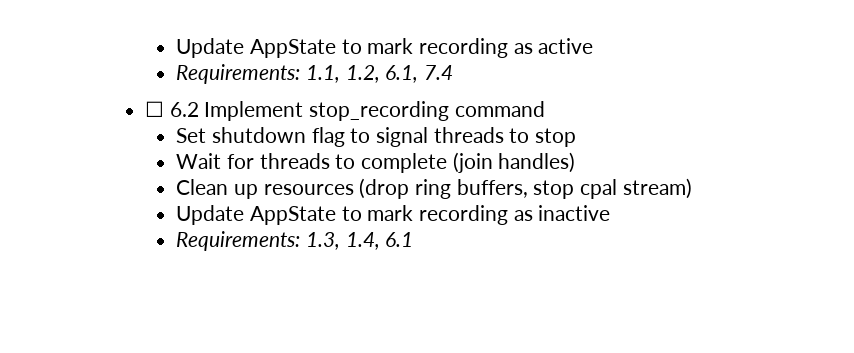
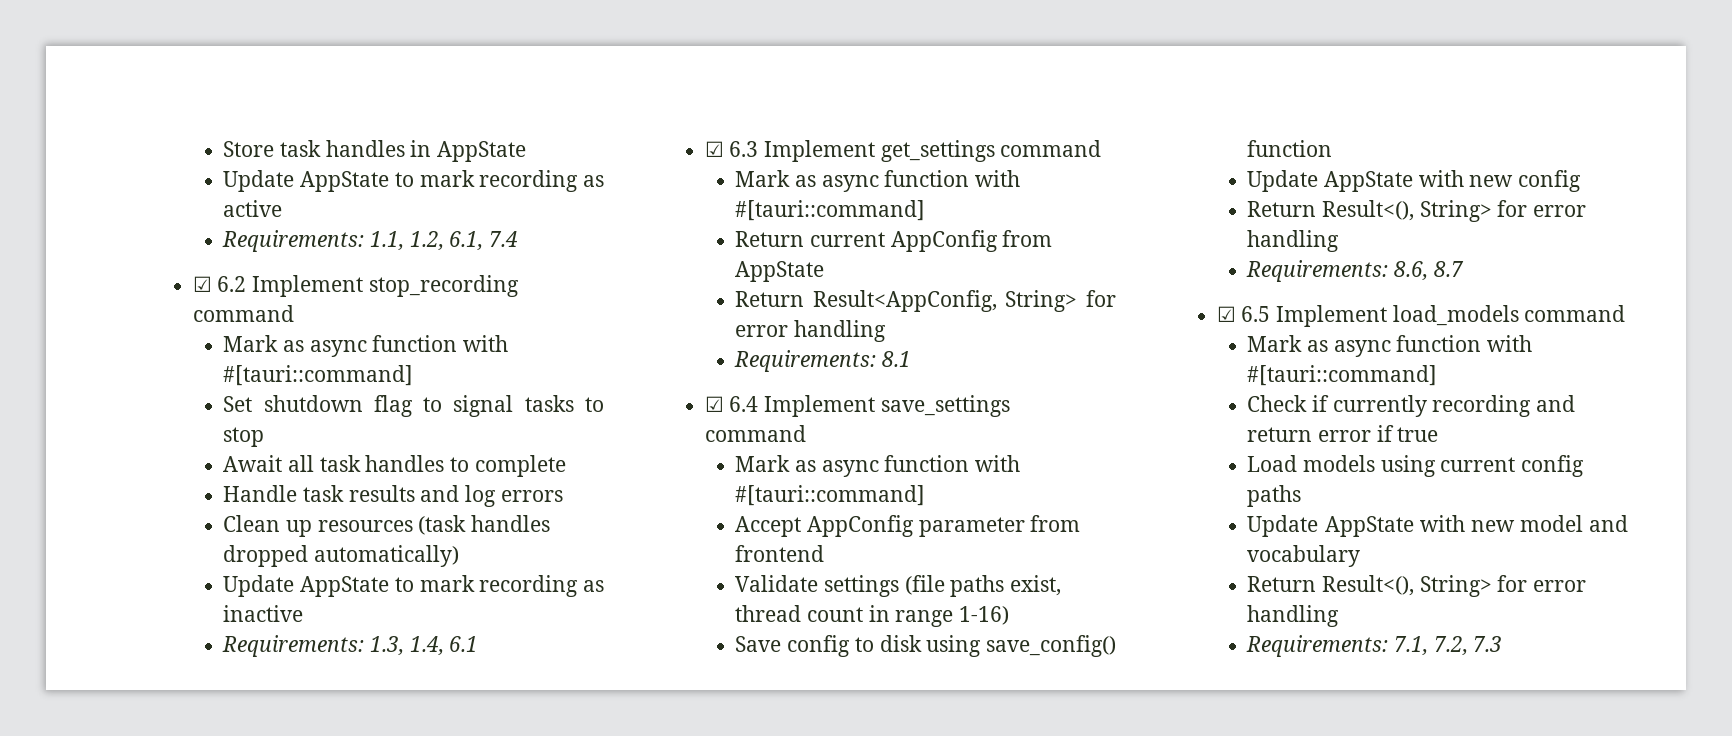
(176, 48) none -> [223,140,527,162] Store task handles in AppState //
[145,101,165,117] ☐ -> [192,276,212,292] ☑
(545, 109) none -> [223,335,509,357] [223,365,414,386] // Mark as async function with #[tauri::command]
[433,127,504,143] threads -> [524,395,574,412] tasks
[176,152,576,173] [176,178,692,199] Wait for threads to complete (join handles) // Clean up resources (drop ring buffers, stop cpal stream) -> [223,455,566,477] [223,485,563,507] [223,515,551,537] [223,545,460,567] Await all task handles to complete // Handle task results and log errors // Clean up resources (task handles dropped automatically)
(414, 239) none -> [704,140,1102,162] [735,170,1021,192] [735,200,926,221] [735,230,1053,252] [735,261,825,282] [735,290,1116,312] [735,320,887,342] [734,350,912,372] [704,395,1010,417] [704,425,806,442] [735,455,1021,477] [735,485,926,506] [735,515,1081,537] [735,545,825,562] [735,575,1062,597] [735,605,1010,627] [735,635,1116,657] [1247,140,1333,157] [1247,170,1582,192] [1247,200,1587,222] [1247,230,1340,252] [1246,260,1464,282] [1216,305,1626,327] [1247,335,1533,357] [1247,365,1438,386] [1247,395,1576,417] [1247,425,1439,442] [1247,455,1585,477] [1247,485,1302,507] [1247,515,1628,537] [1247,545,1361,567] [1247,575,1587,597] [1247,605,1340,627] [1246,635,1503,657] // ☑ 6.3 Implement get_settings command // Mark as async function with #[tauri::command] // Return current AppConfig from AppState // Return Result<AppConfig, String> for error handling // Requirements: 8.1 // ☑ 6.4 Implement save_settings command // Mark as async function with #[tauri::command] // Accept AppConfig parameter from frontend // Validate settings (file paths exist, thread count in range 1-16) // Save config to disk using save_config() function // Update AppState with new config // Return Result<(), String> for error handling // Requirements: 8.6, 8.7 // ☑ 6.5 Implement load_models command // Mark as async function with #[tauri::command] // Check if currently recording and return error if true // Load models using current config paths // Update AppState with new model and vocabulary // Return Result<(), String> for error handling // Requirements: 7.1, 7.2, 7.3

